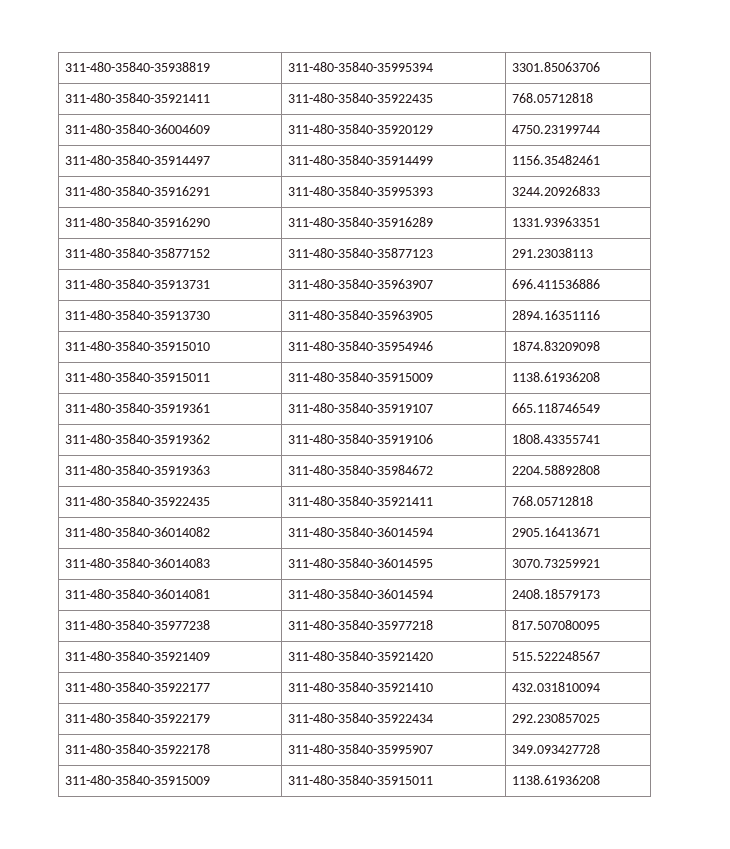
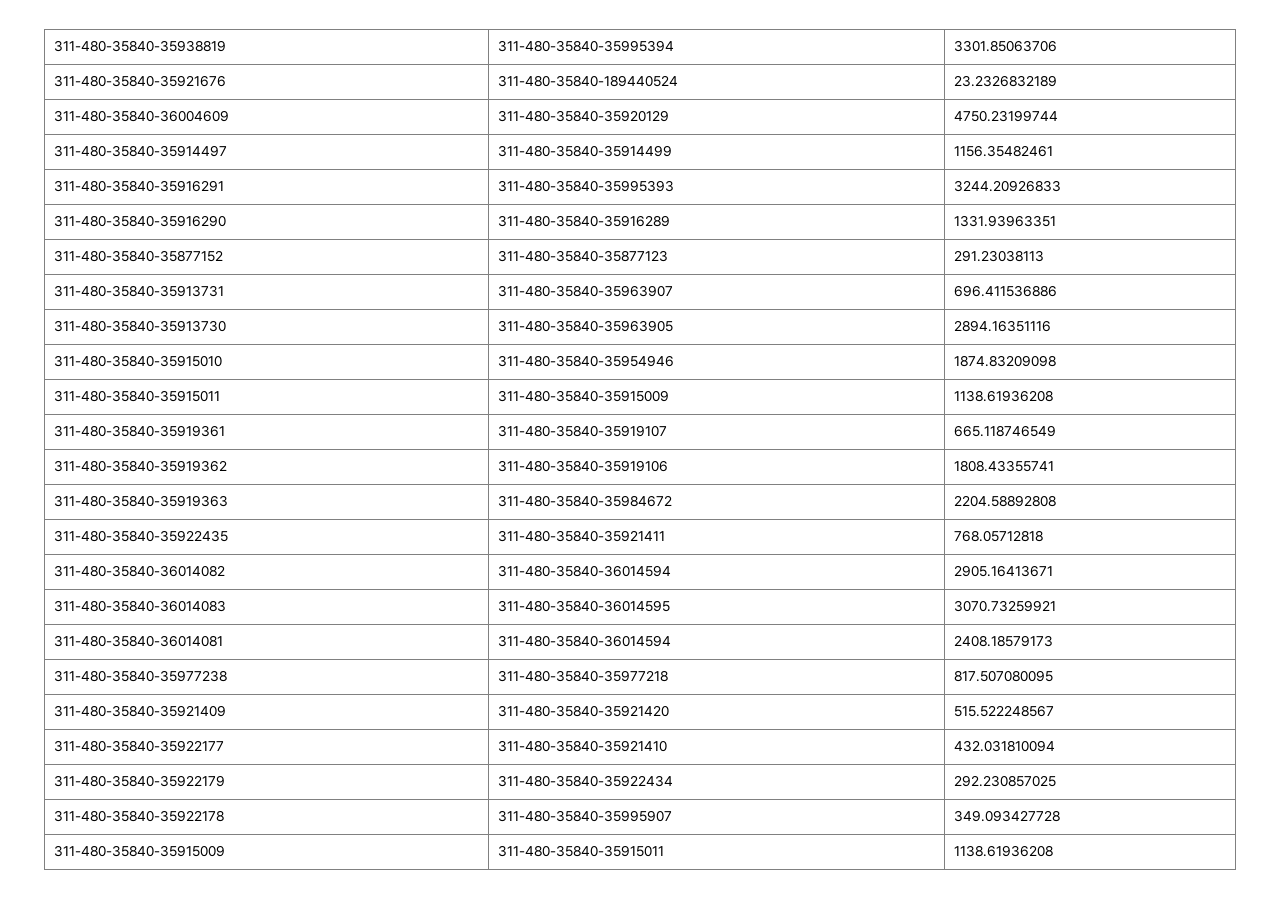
[65,93,211,103] [288,93,434,103] [512,93,594,103] 311-480-35840-35921411 | 311-480-35840-35922435 | 768.05712818 -> [53,75,226,87] [497,75,678,87] [953,75,1057,87] 311-480-35840-35921676 | 311-480-35840-189440524 | 23.2326832189

